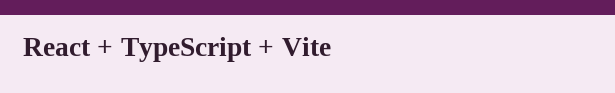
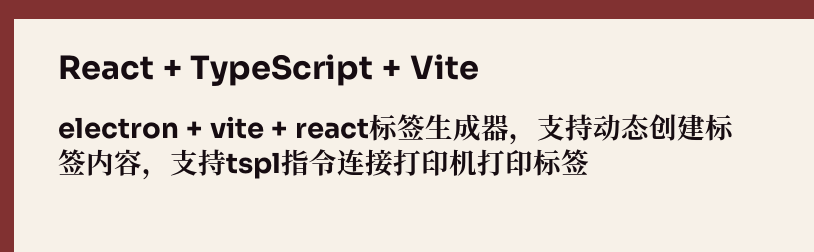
(331, 46) none -> [58,114,735,145] [58,149,589,180] // electron + vite + react标签生成器，支持动态创建标签内容，支持tspl指令连接打印机打印标签

